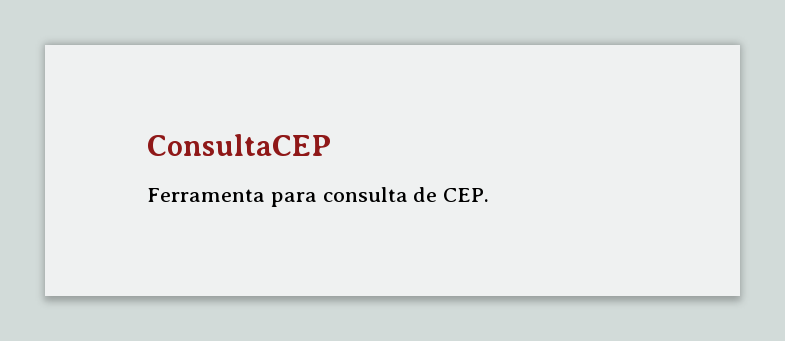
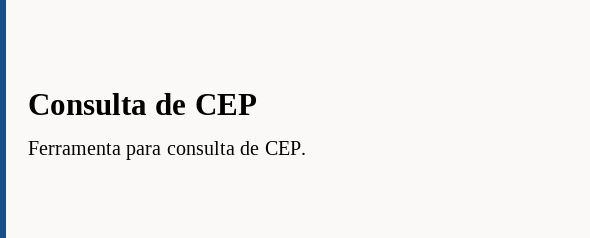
[147,134,331,156] ConsultaCEP -> [28,93,257,115] Consulta de CEP

